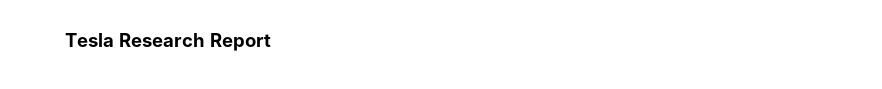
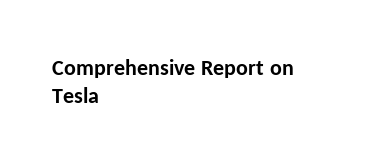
[65,33,271,51] Tesla Research Report -> [52,59,294,78] [52,87,99,103] Comprehensive Report on Tesla

